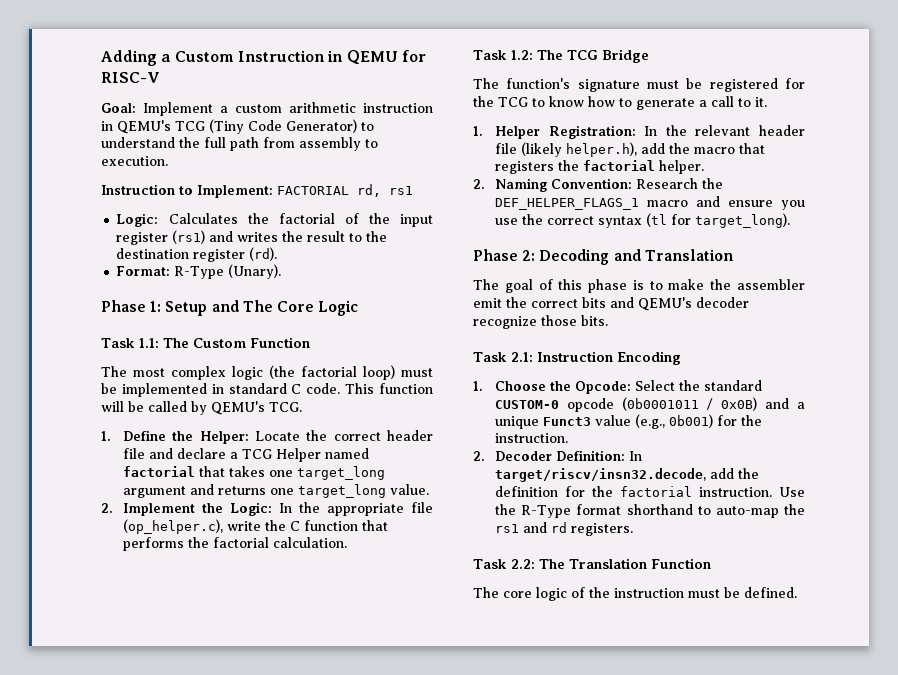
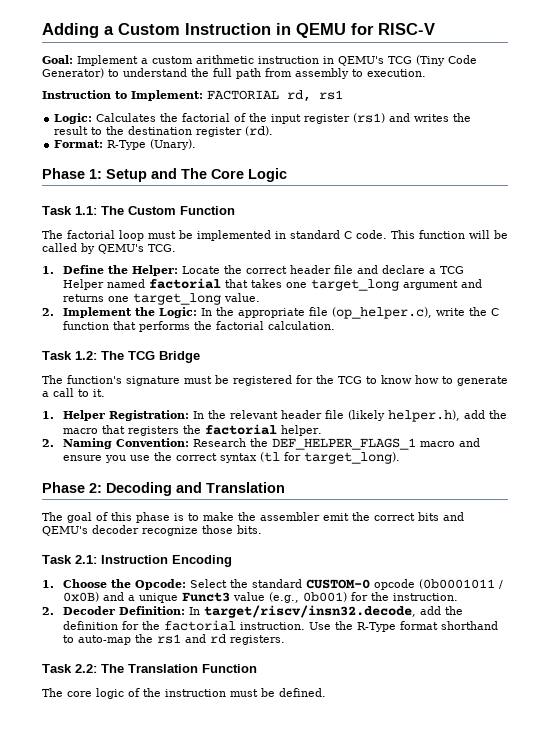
[133,365,395,380] most complex logic (the factorial loop) -> [67,230,144,241] factorial loop

